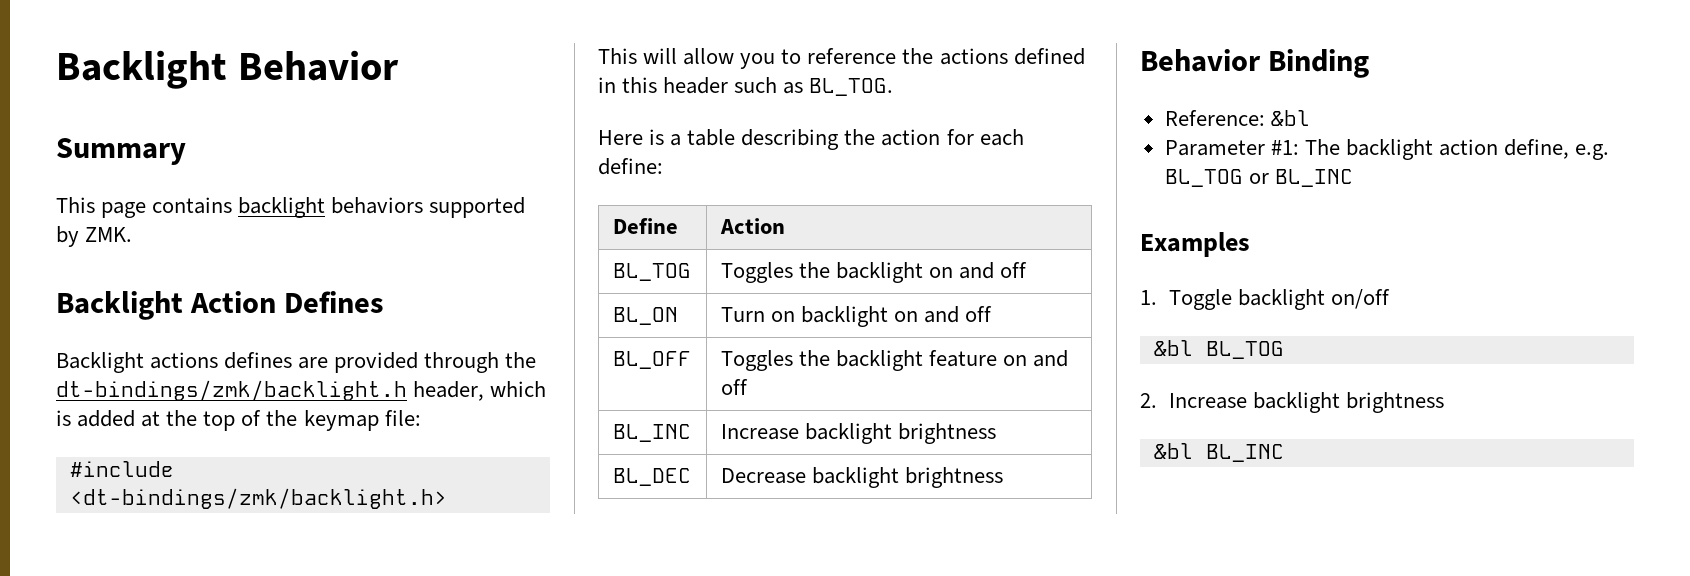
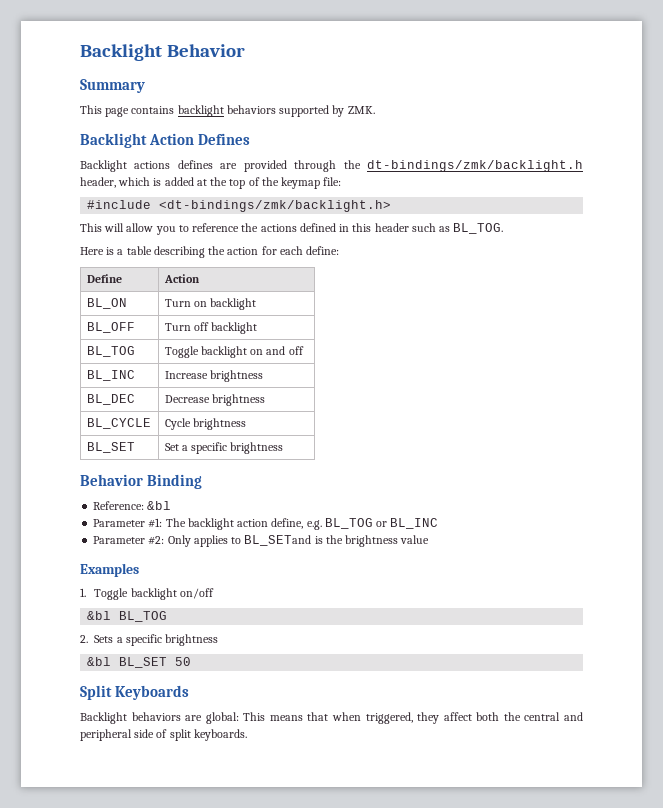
[612,263,691,281] [720,262,1028,283] // BL_TOG | Toggles the backlight on and off -> (200, 278) none
[893,306,993,323] on and off -> (257, 304) none
[720,350,997,371] Toggles the backlight feature -> [164,322,258,334] [86,346,135,357] [164,346,247,358] Turn off backlight // BL_TOG | Toggle backlight
[804,423,892,444] backlight -> (208, 375) none
[811,467,899,488] backlight -> [211,394,265,406] [86,418,151,429] [164,418,246,430] [86,442,135,453] [164,442,228,454] brightness // BL_CYCLE | Cycle brightness // BL_SET | Set a specific
(1353, 178) none -> [93,535,430,547] // Parameter #2: Only applies to BL_SETand is the brightness value
[1169,392,1341,413] Increase backlight -> [94,634,162,646] Sets a specific
[1205,444,1284,462] BL_INC -> [119,657,192,668] [80,685,190,700] [80,712,583,724] [80,729,247,741] BL_SET 50 // Split Keyboards // Backlight behaviors are global: This means that when triggered, they affect both the central and peripheral side of split keyboards.

